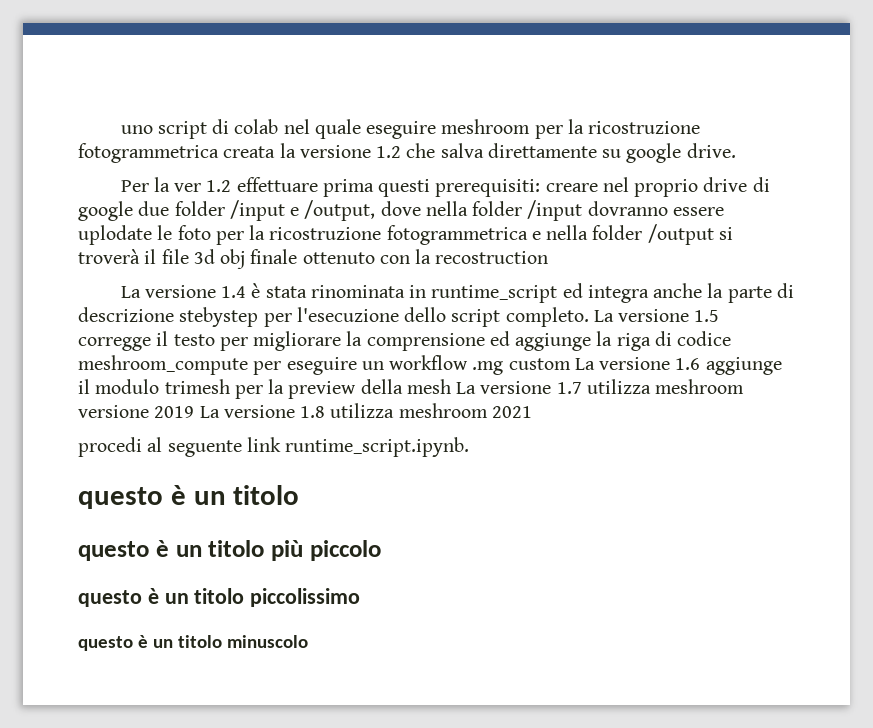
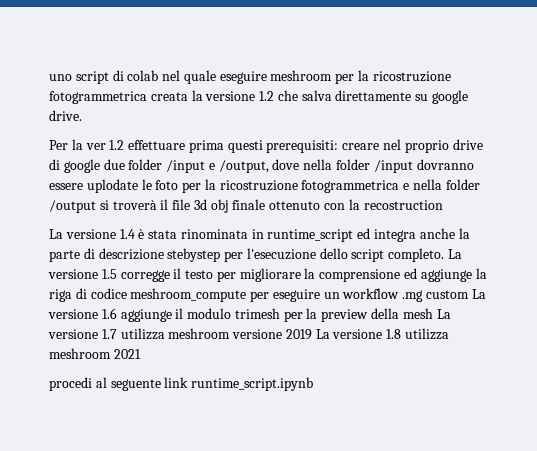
[285,437,470,457] [78,485,300,509] [78,540,381,561] [78,588,361,607] [78,635,308,651] runtime_script.ipynb. // questo è un titolo // questo è un titolo più piccolo // questo è un titolo piccolissimo // questo è un titolo minuscolo -> [191,377,314,391] runtime_script.ipynb

